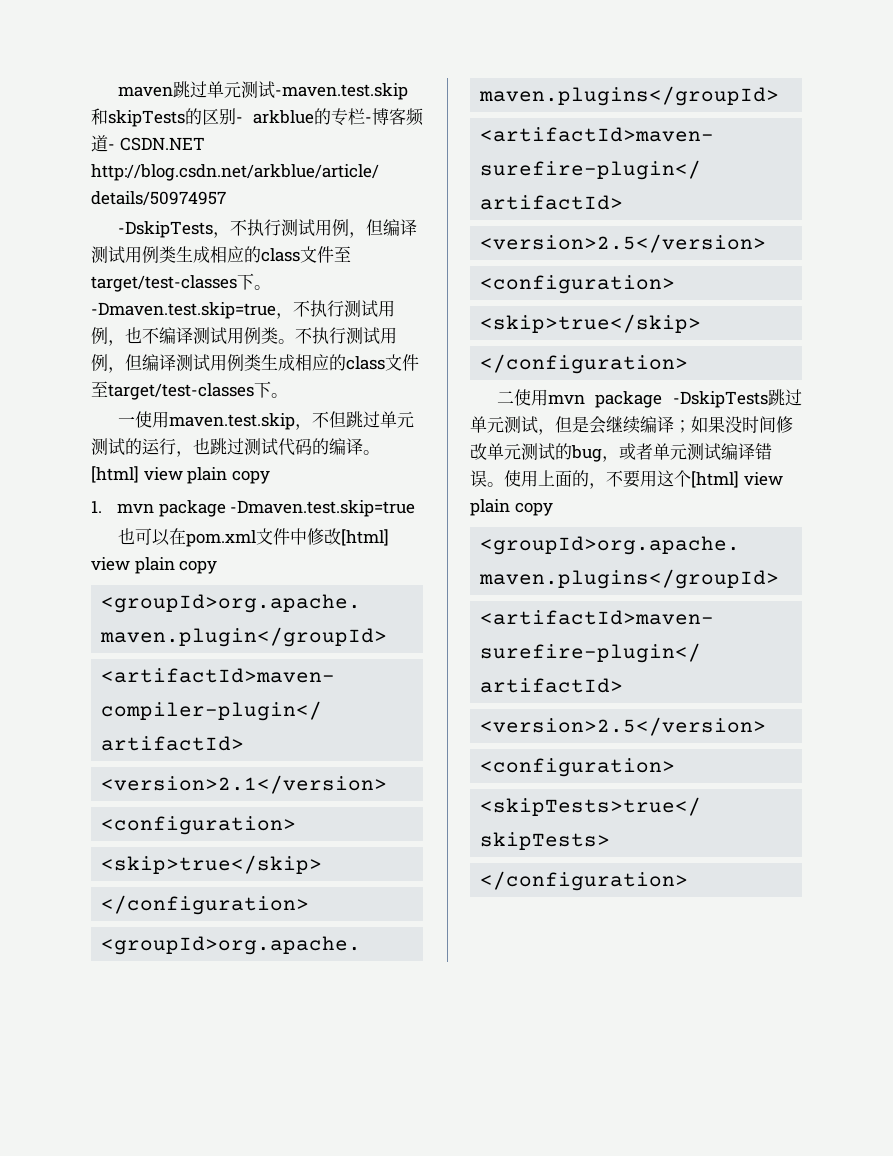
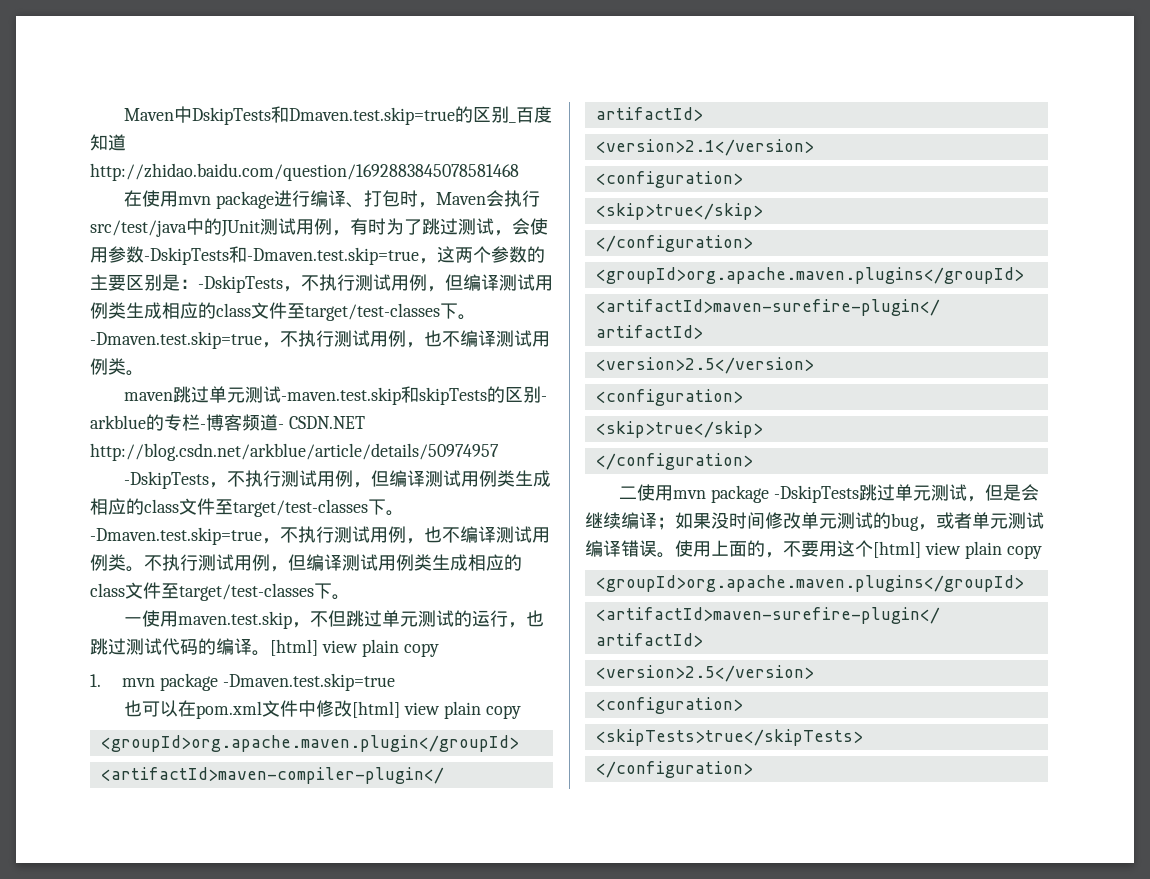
(117, 91) none -> [124,106,553,125] [90,134,126,151] [90,163,519,181] [124,190,540,209] [90,218,548,237] [90,246,545,265] [90,274,553,293] [90,302,476,321] [90,330,550,349] [90,358,144,376] Maven中DskipTests和Dmaven.test.skip=true的区别_百度知道http://zhidao.baidu.com/question/1692883845078581468 // 在使用mvn package进行编译、打包时，Maven会执行src/test/java中的JUnit测试用例，有时为了跳过测试，会使用参数-DskipTests和-Dmaven.test.skip=true，这两个参数的主要区别是：-DskipTests，不执行测试用例，但编译测试用例类生成相应的class文件至target/test-classes下。-Dmaven.test.skip=true，不执行测试用例，也不编译测试用例类。 //

